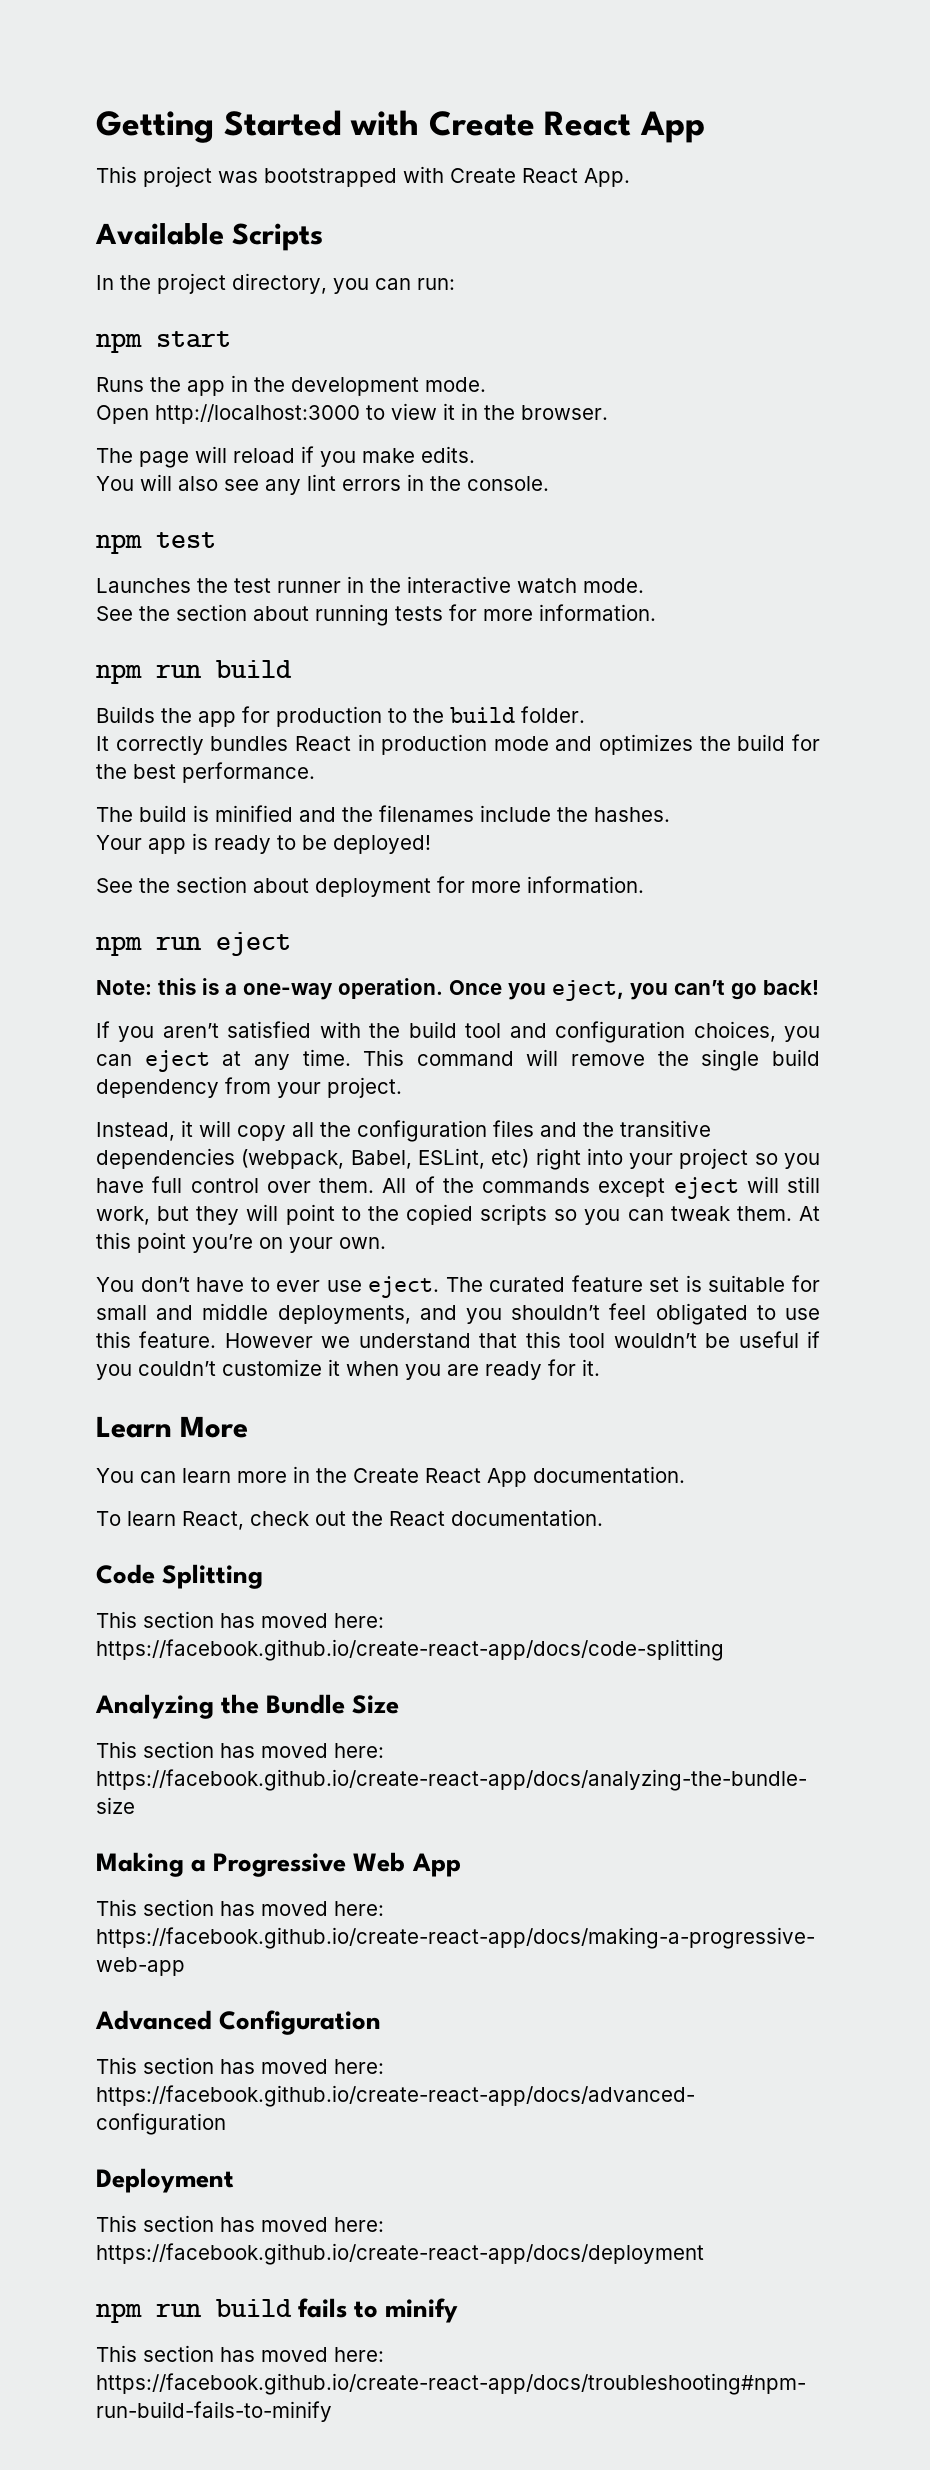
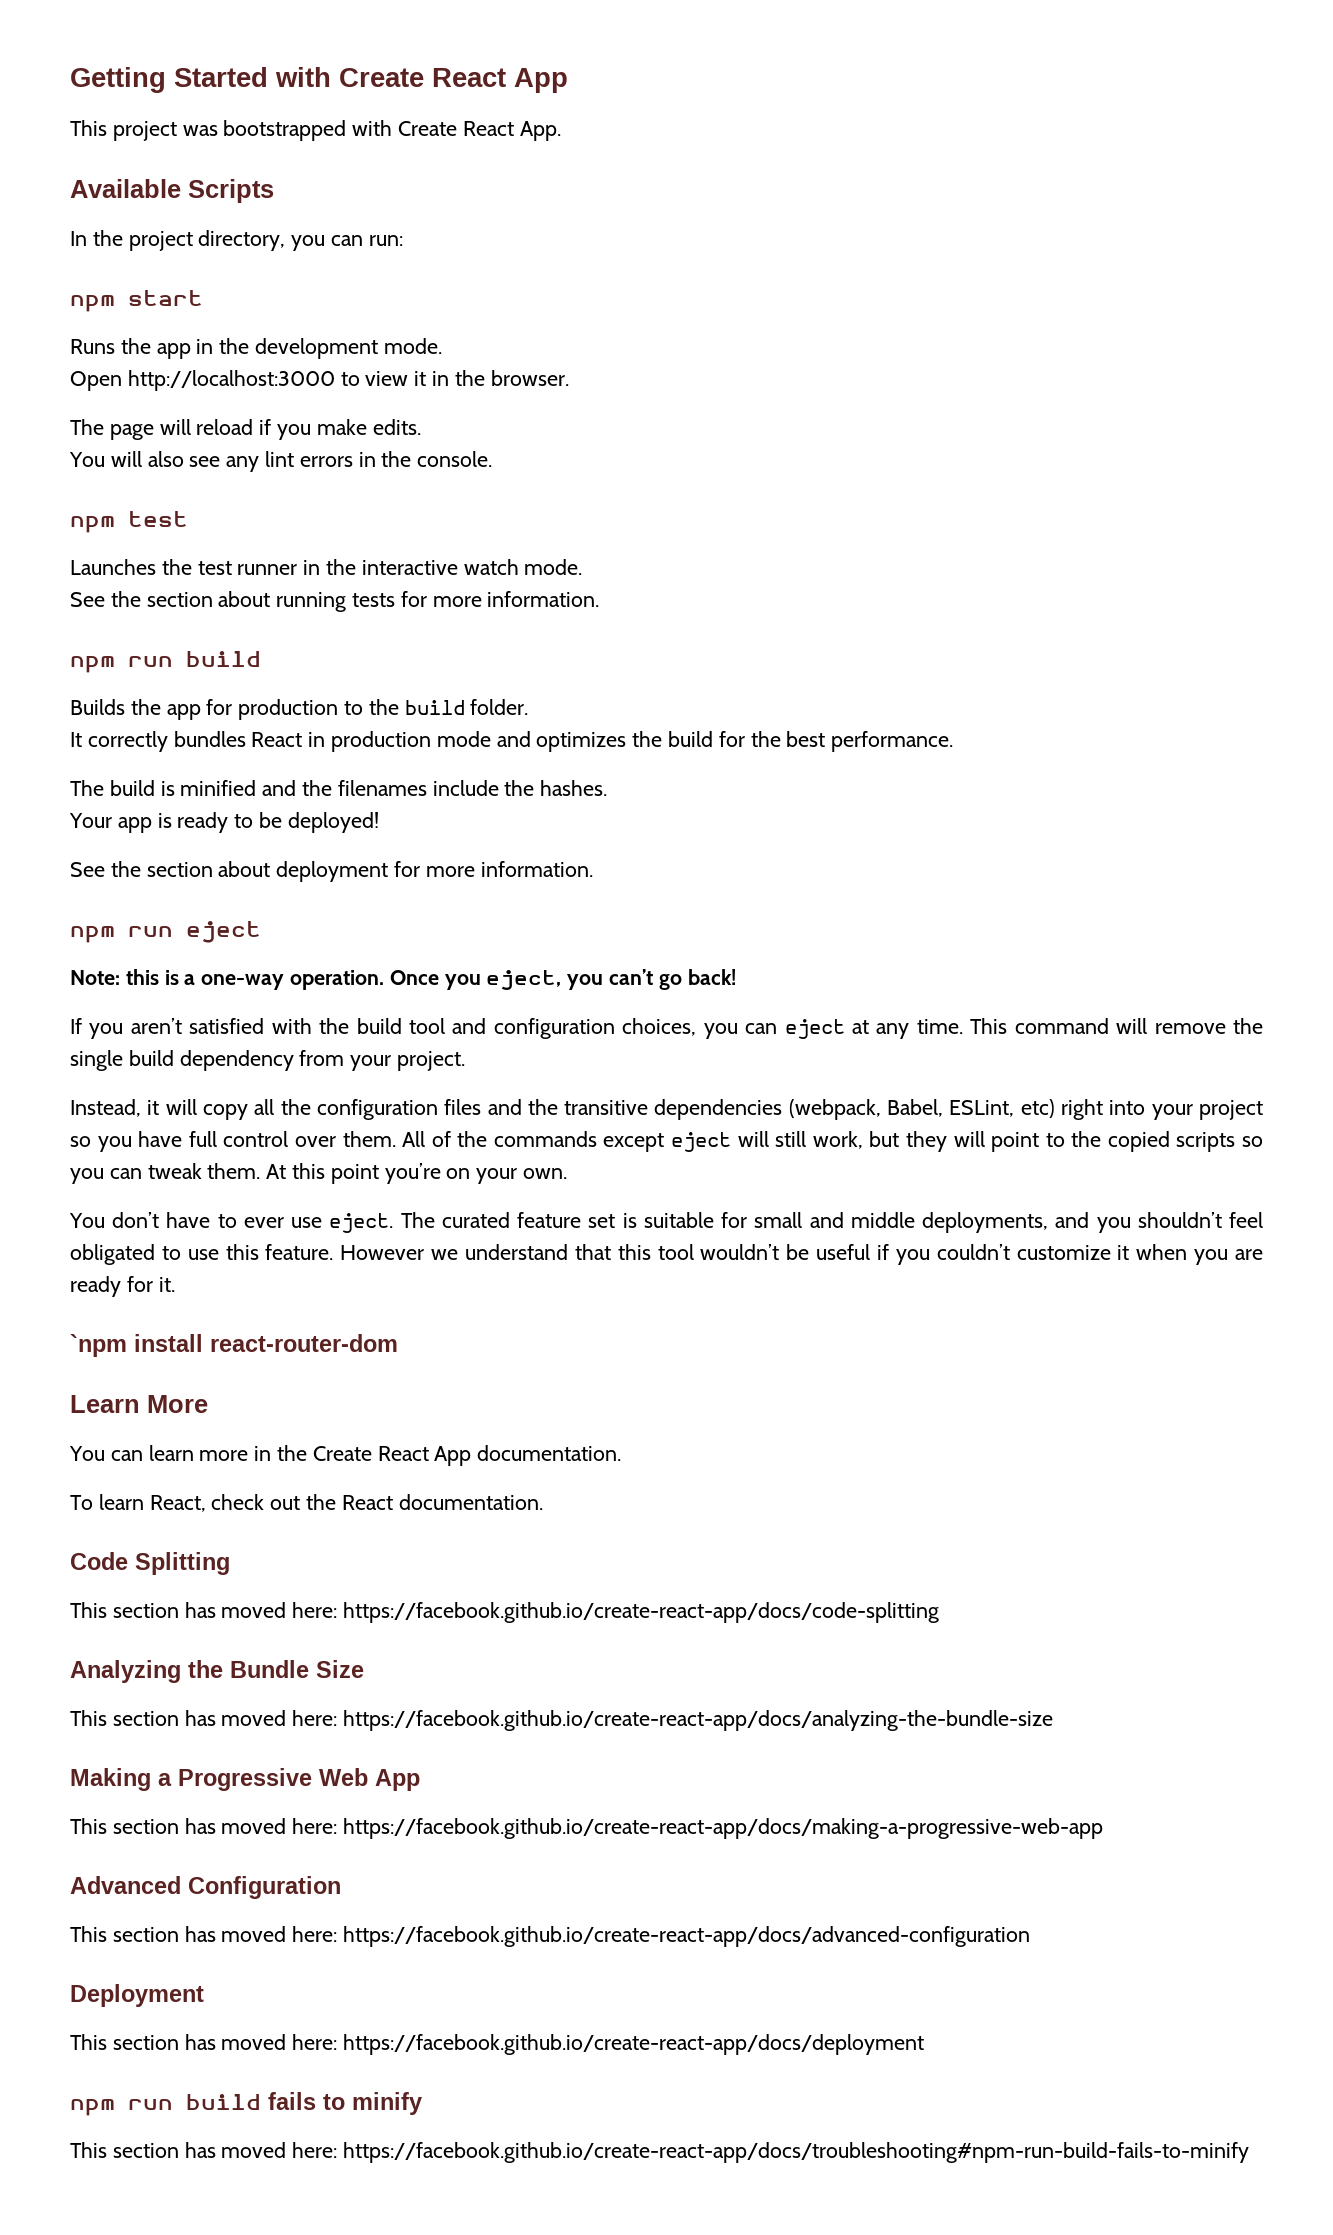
(600, 1367) none -> [70,1334,398,1357] // `npm install react-router-dom

